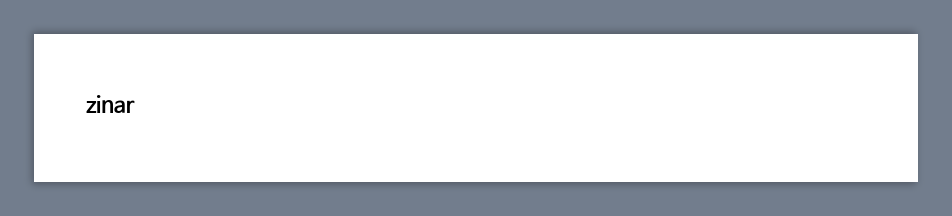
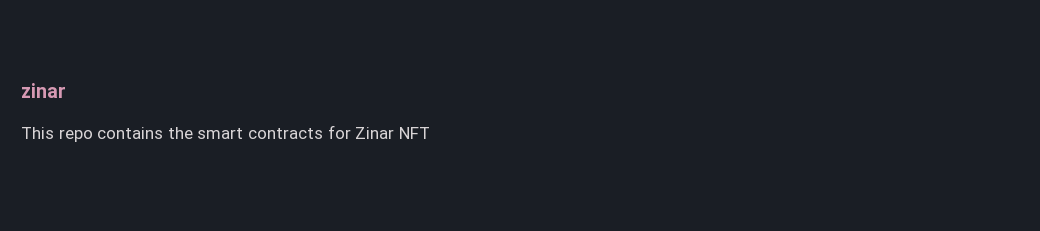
(135, 104) none -> [21,125,430,142] // This repo contains the smart contracts for Zinar NFT

